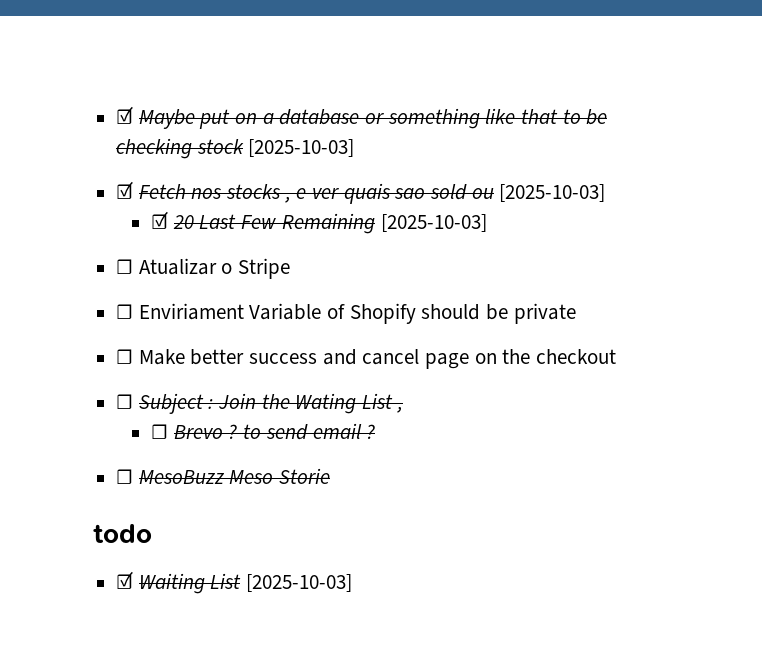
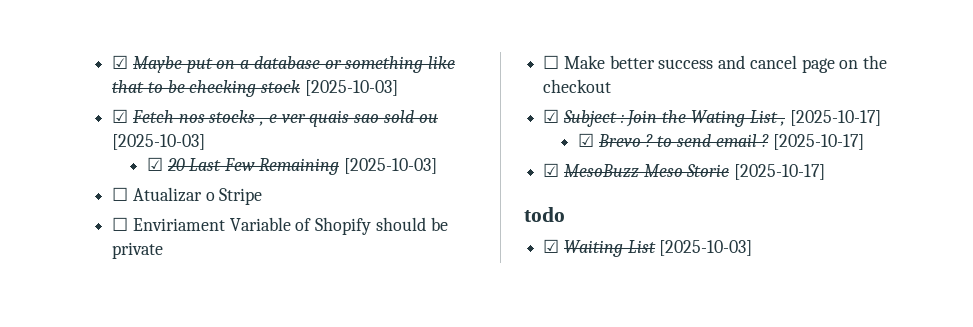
[116,394,134,409] ☐ -> [543,109,560,123] ☑
[151,424,169,439] // ☐ -> [790,110,882,126] [578,133,595,147] [2025-10-17] // ☑
[116,469,134,484] // ☐ -> [773,134,865,150] [543,163,560,177] [2025-10-17] // ☑
(331, 476) none -> [734,164,826,180] [2025-10-17]

